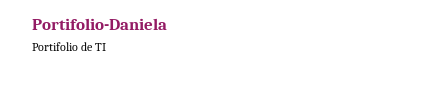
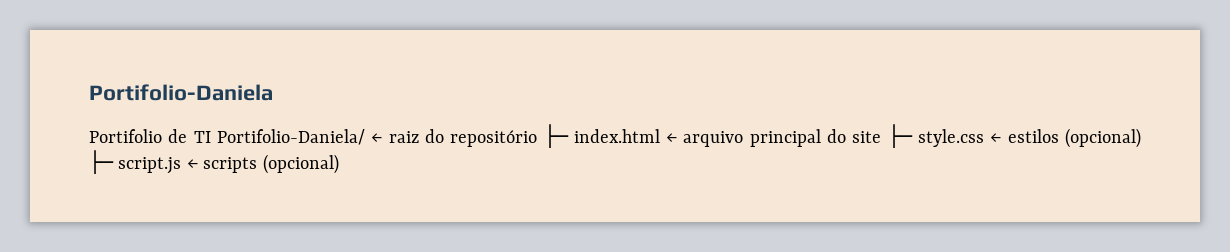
(107, 47) none -> [216,124,1141,148] [89,150,339,174] Portifolio-Daniela/ ← raiz do repositório ├─ index.html ← arquivo principal do site ├─ style.css ← estilos (opcional) ├─ script.js ← scripts (opcional)

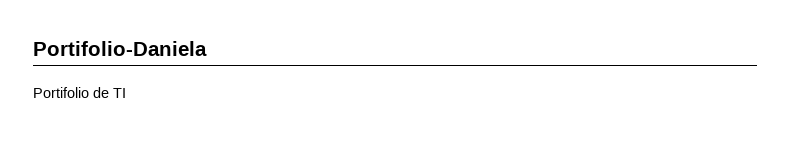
[216,124,1141,148] [89,150,339,174] Portifolio-Daniela/ ← raiz do repositório ├─ index.html ← arquivo principal do site ├─ style.css ← estilos (opcional) ├─ script.js ← scripts (opcional) -> (126, 93) none

